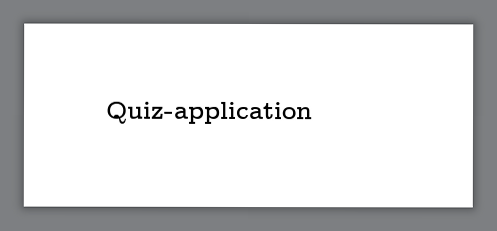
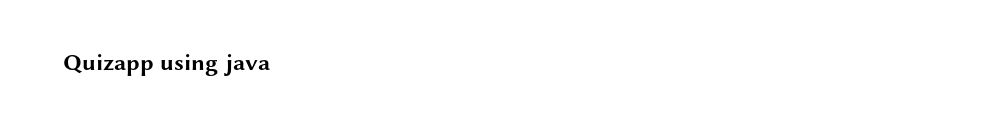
[105,101,313,125] Quiz-application -> [63,54,270,76] Quizapp using java

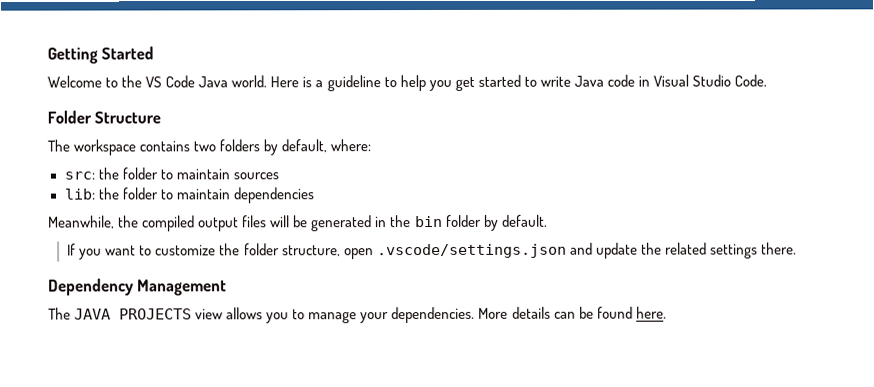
[63,54,270,76] Quizapp using java -> [47,46,155,64] [47,74,768,92] [47,110,162,124] [47,139,372,156] [63,167,279,180] [63,187,315,204] [48,214,548,232] [67,242,797,260] [48,278,228,296] [48,306,667,324] Getting Started // Welcome to the VS Code Java world. Here is a guideline to help you get started to write Java code in Visual Studio Code. // Folder Structure // The workspace contains two folders by default, where: // src: the folder to maintain sources // lib: the folder to maintain dependencies // Meanwhile, the compiled output files will be generated in the bin folder by default. // If you want to customize the folder structure, open .vscode/settings.json and update the related settings there. // Dependency Management // The JAVA PROJECTS view allows you to manage your dependencies. More details can be found here.

